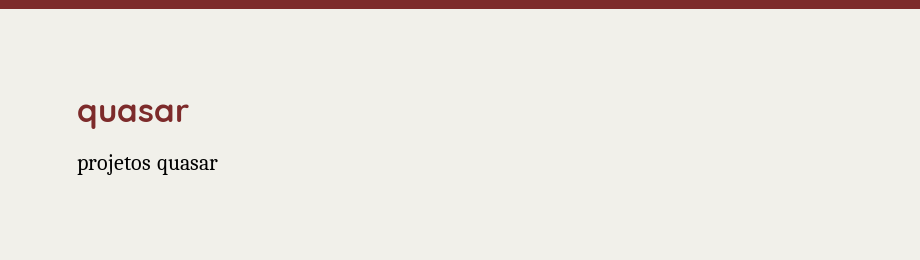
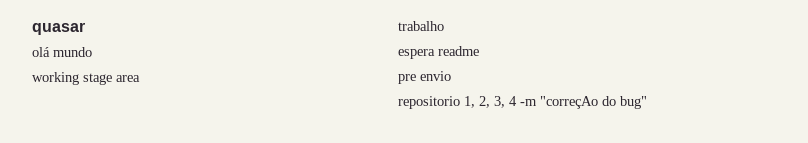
[77,154,218,175] projetos quasar -> [32,47,92,57] [32,72,140,85] [398,21,444,31] [398,46,479,59] [398,71,451,84] [398,96,647,109] olá mundo // working stage area // trabalho // espera readme // pre envio // repositorio 1, 2, 3, 4 -m "correçAo do bug"

